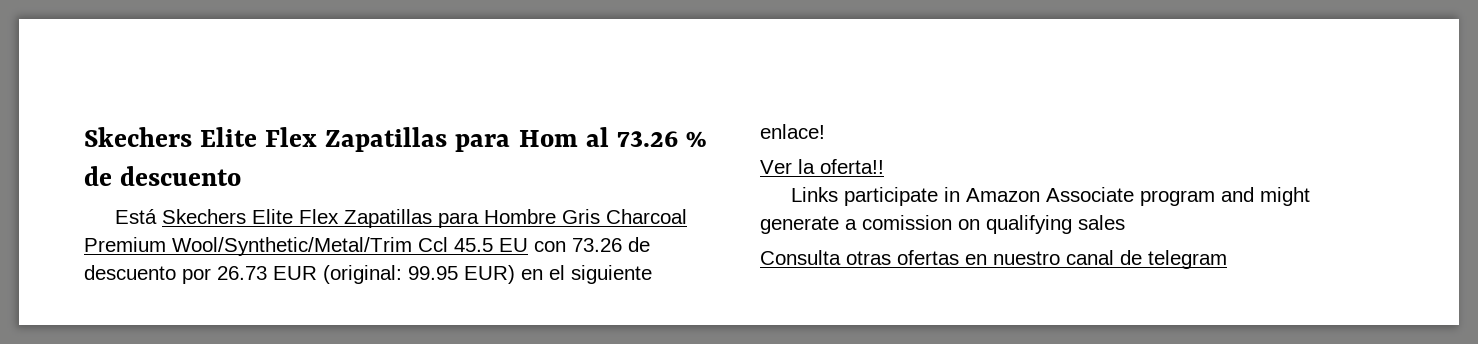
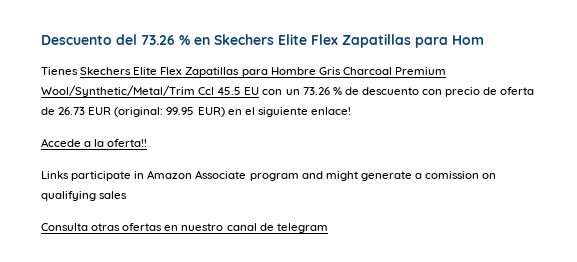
(84, 137) none -> [41,34,210,45] Descuento del 73.26 % en
[585,127,706,147] [84,166,242,186] [114,209,157,224] al 73.26 % de descuento // Está -> [41,67,78,75] // Tienes
[572,237,650,252] [84,265,211,284] 73.26 de descuento por -> [285,87,535,97] [41,107,55,115] un 73.26 % de descuento con precio de oferta de
[760,160,792,174] Ver -> [41,138,92,147] Accede a

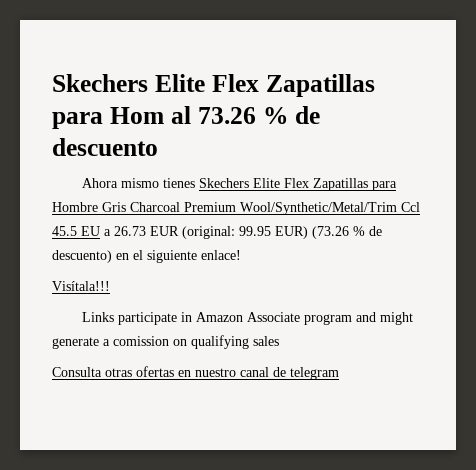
[41,34,210,45] Descuento del 73.26 % en -> (52, 83) none
[41,67,78,75] // Tienes -> [170,106,321,124] [52,138,158,156] [82,178,196,188] al 73.26 % de descuento // Ahora mismo tienes
[262,87,535,97] [41,107,55,115] con un 73.26 % de descuento con precio de oferta de -> [104,229,111,236] a
(225, 112) none -> [312,226,382,239] [52,250,112,263] (73.26 % de descuento)
[41,138,148,147] Accede a la oferta!! -> [52,281,110,291] Visítala!!!

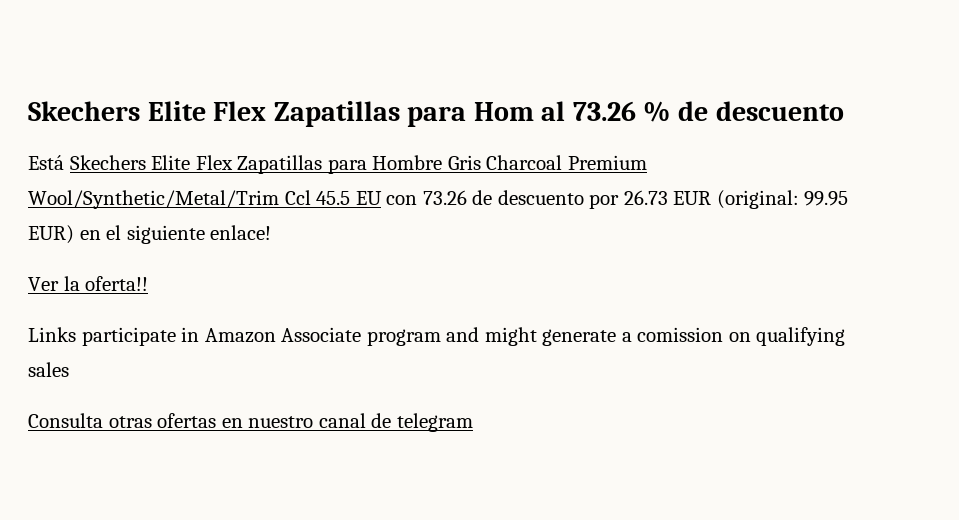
[82,178,196,188] Ahora mismo tienes -> [28,155,64,170] Está
[104,229,111,236] a -> [386,190,620,209] con 73.26 de descuento por
[312,226,382,239] [52,250,112,263] (73.26 % de descuento) -> (74, 234) none
[52,281,110,291] Visítala!!! -> [28,276,149,291] Ver la oferta!!

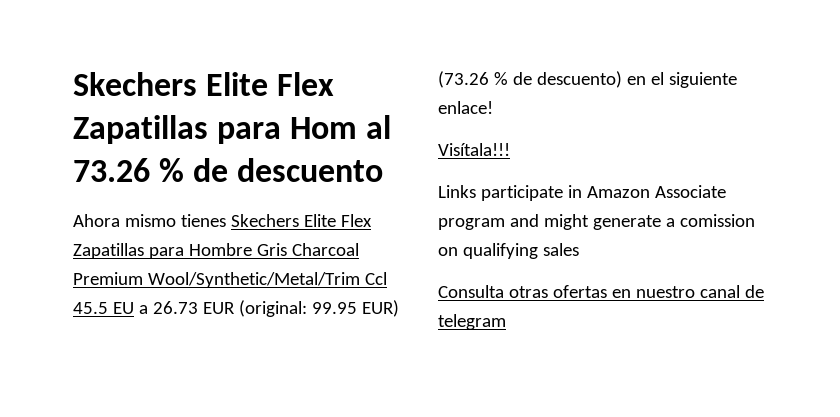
[28,155,64,170] Está -> [73,214,226,227] Ahora mismo tienes
[386,190,620,209] con 73.26 de descuento por -> [138,305,148,314] a
(74, 234) none -> [438,71,622,88] (73.26 % de descuento)
[28,276,149,291] Ver la oferta!! -> [438,143,510,156] Visítala!!!

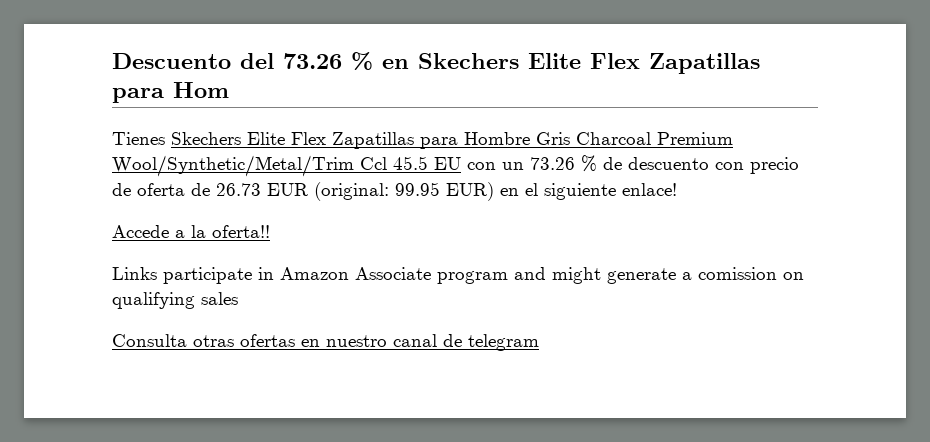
(73, 84) none -> [112,52,409,70] Descuento del 73.26 % en
[366,115,392,139] [73,158,384,182] [73,214,226,227] al 73.26 % de descuento // Ahora mismo tienes -> [112,132,165,145] // Tienes
[138,305,148,314] a -> [467,155,799,174] [112,183,210,196] con un 73.26 % de descuento con precio de oferta de
[438,71,622,88] (73.26 % de descuento) -> (494, 191) none
[438,143,510,156] Visítala!!! -> [112,225,270,238] Accede a la oferta!!

